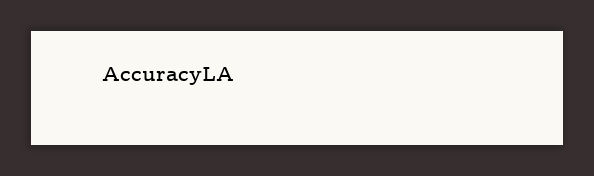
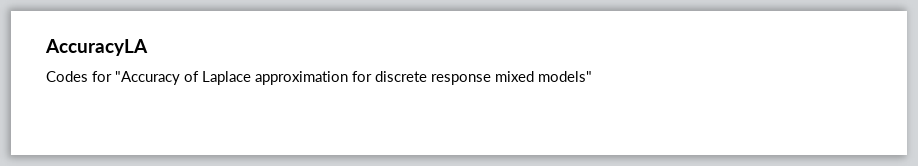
(234, 76) none -> [46,71,592,85] // Codes for "Accuracy of Laplace approximation for discrete response mixed models"

